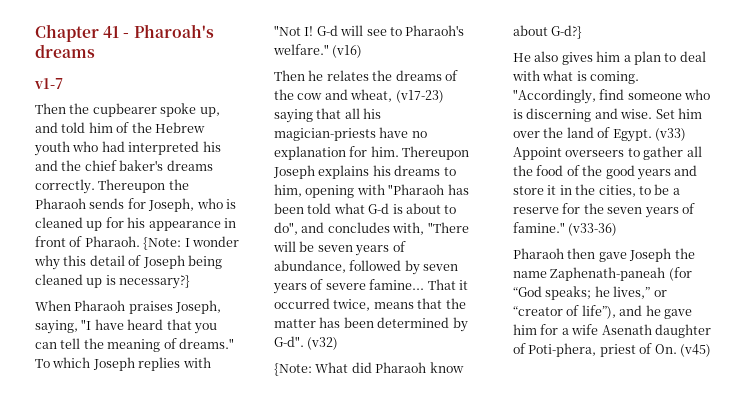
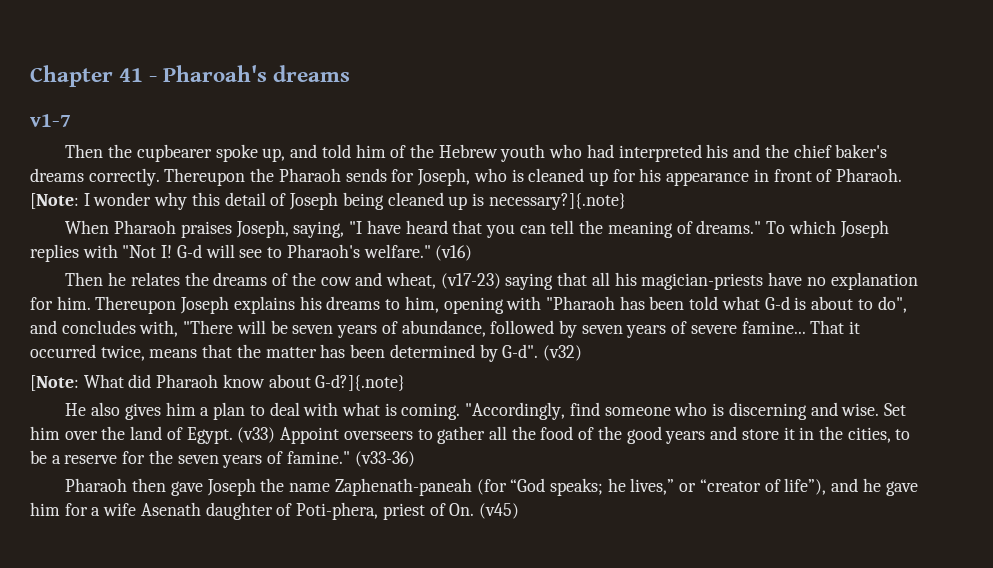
[143,237,182,250] {Note: -> [30,193,79,209] [Note:
[119,275,191,289] necessary?} -> [488,193,626,210] necessary?]{.note}
[274,363,312,376] {Note: -> [30,375,79,391] [Note:
[551,25,583,39] G-d?} -> [315,374,406,391] G-d?]{.note}

